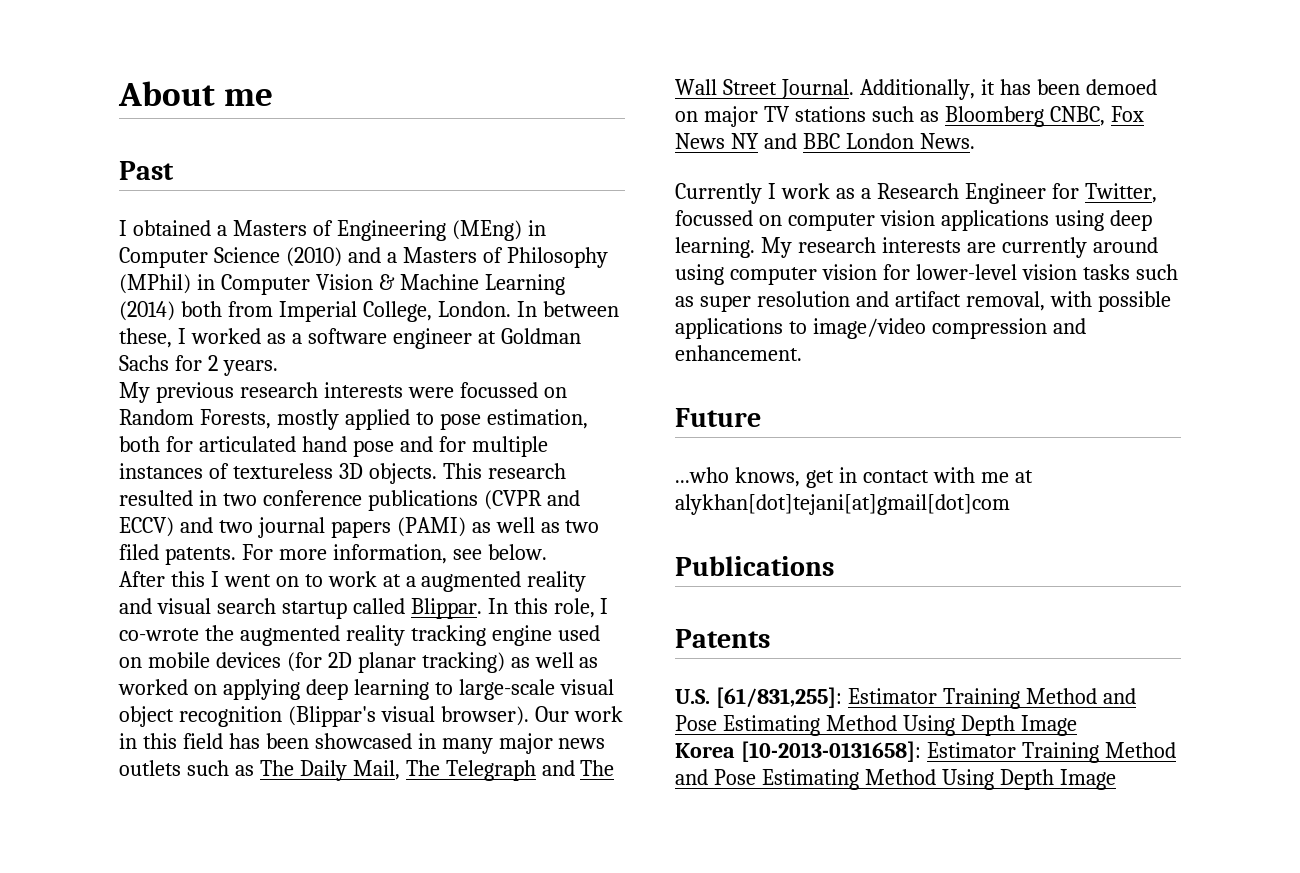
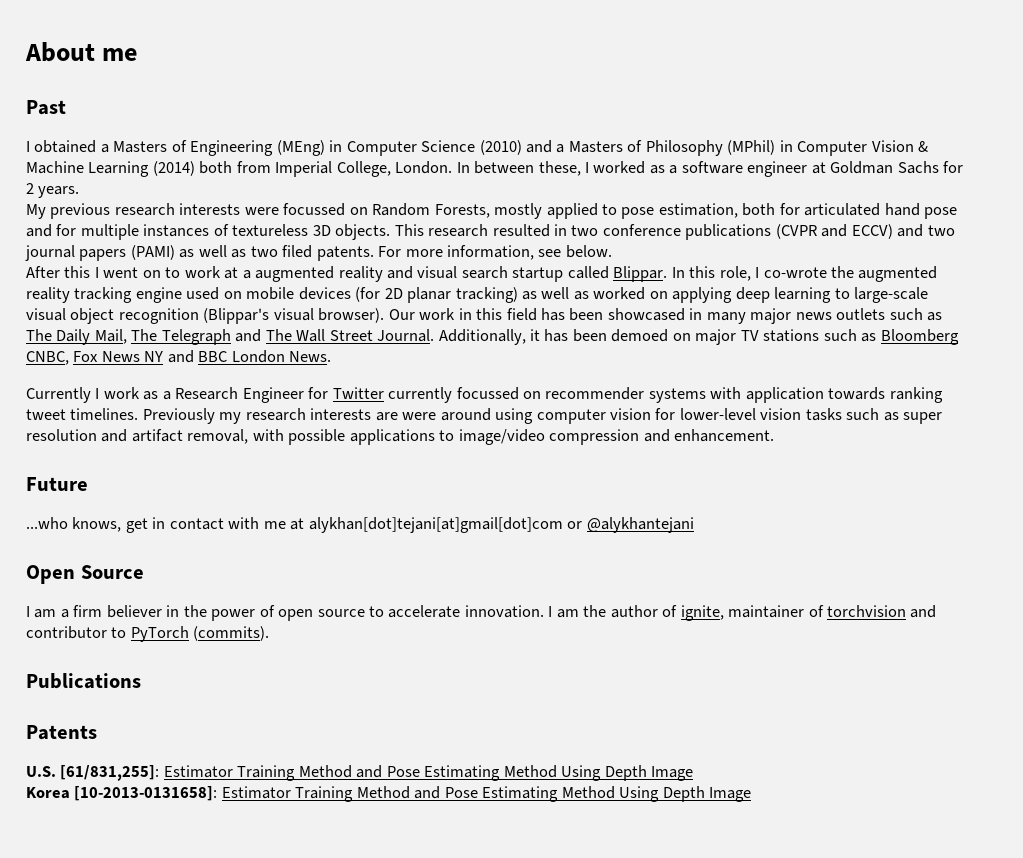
[1084,183,1157,203] [675,210,1152,231] [675,237,792,258] Twitter, focussed on computer vision applications using deep learning. My -> [332,387,943,403] [26,408,242,424] Twitter currently focussed on recommender systems with application towards ranking tweet timelines. Previously my
[1001,237,1087,258] currently -> [402,412,437,420] were
(1010, 504) none -> [567,517,694,533] [26,565,144,584] [26,605,937,621] [26,626,270,642] or @alykhantejani // Open Source // I am a firm believer in the power of open source to accelerate innovation. I am the author of ignite, maintainer of torchvision and contributor to PyTorch (commits).

